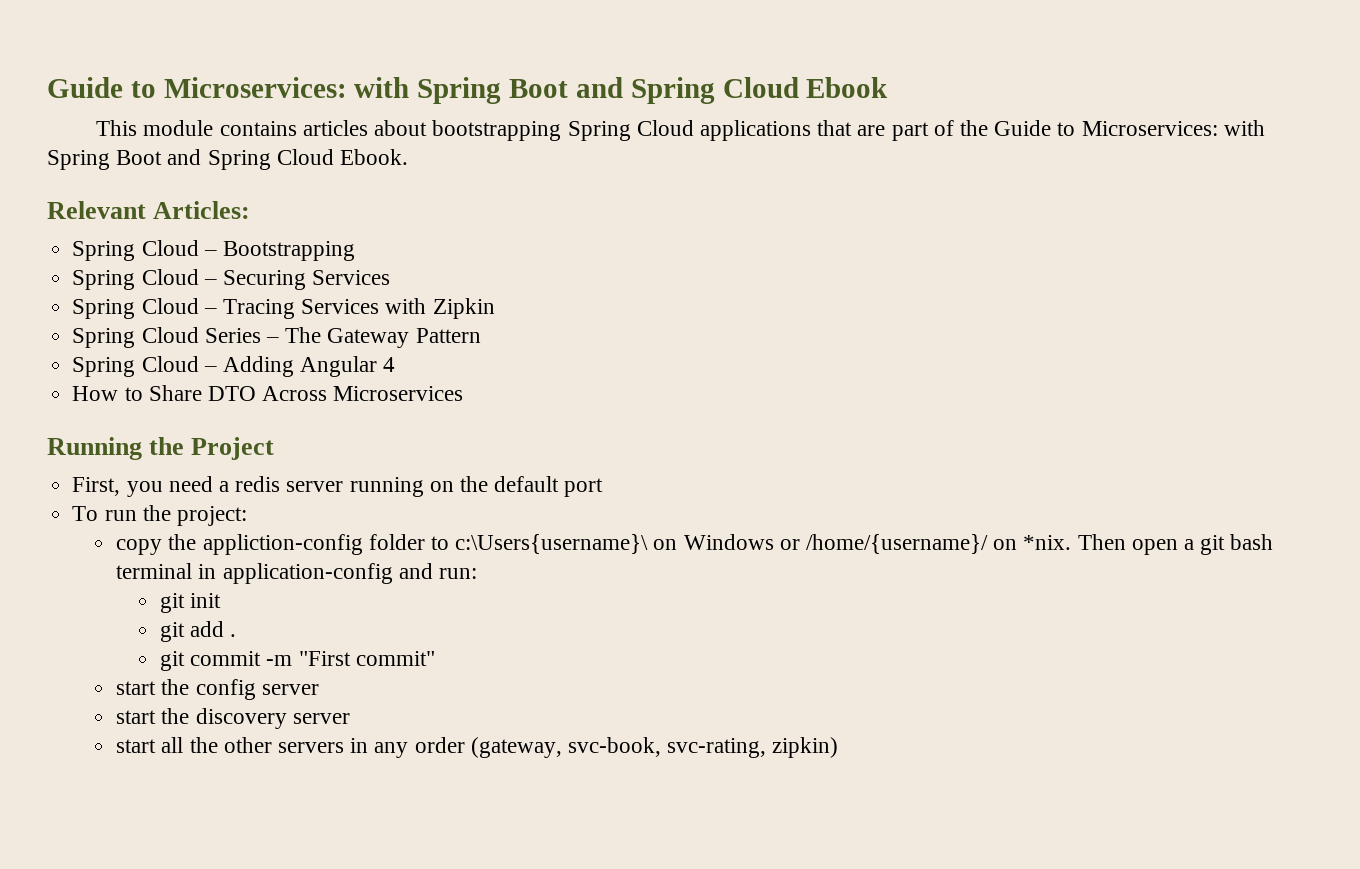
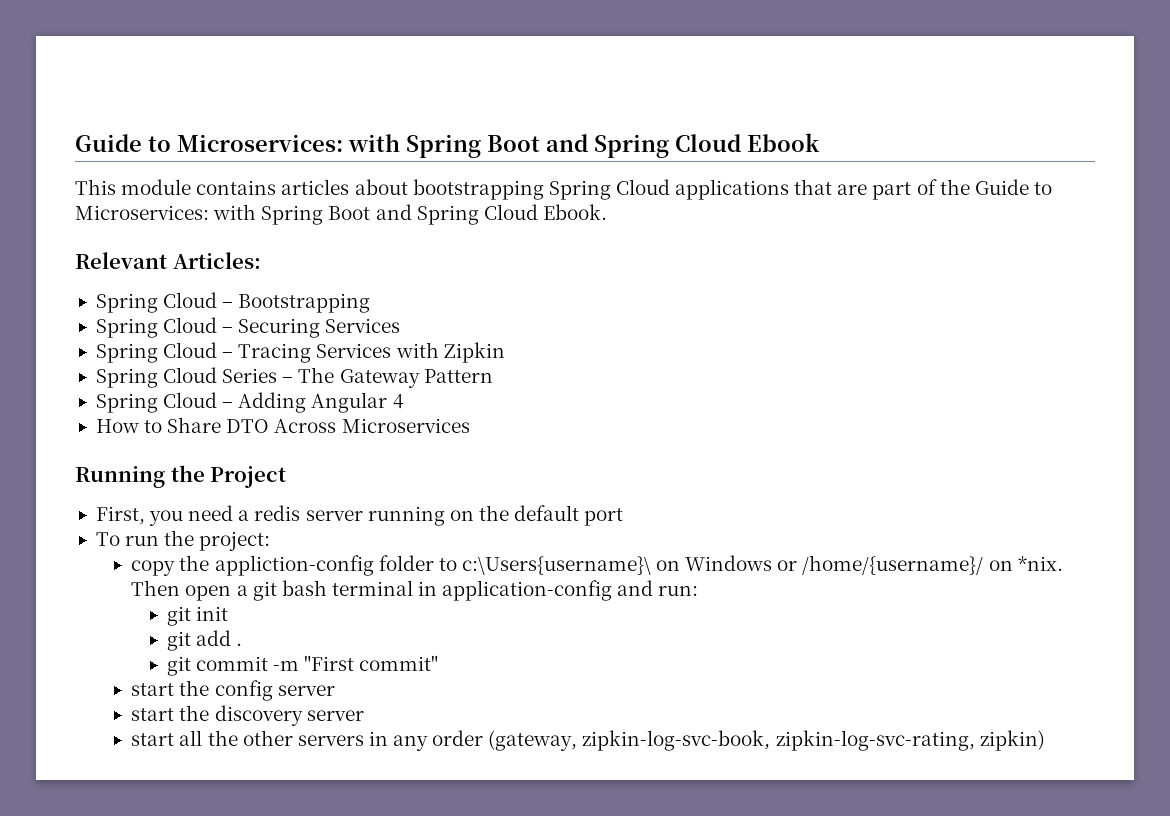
[567,737,767,758] svc-book, svc-rating, -> [582,730,975,751] zipkin-log-svc-book, zipkin-log-svc-rating,

